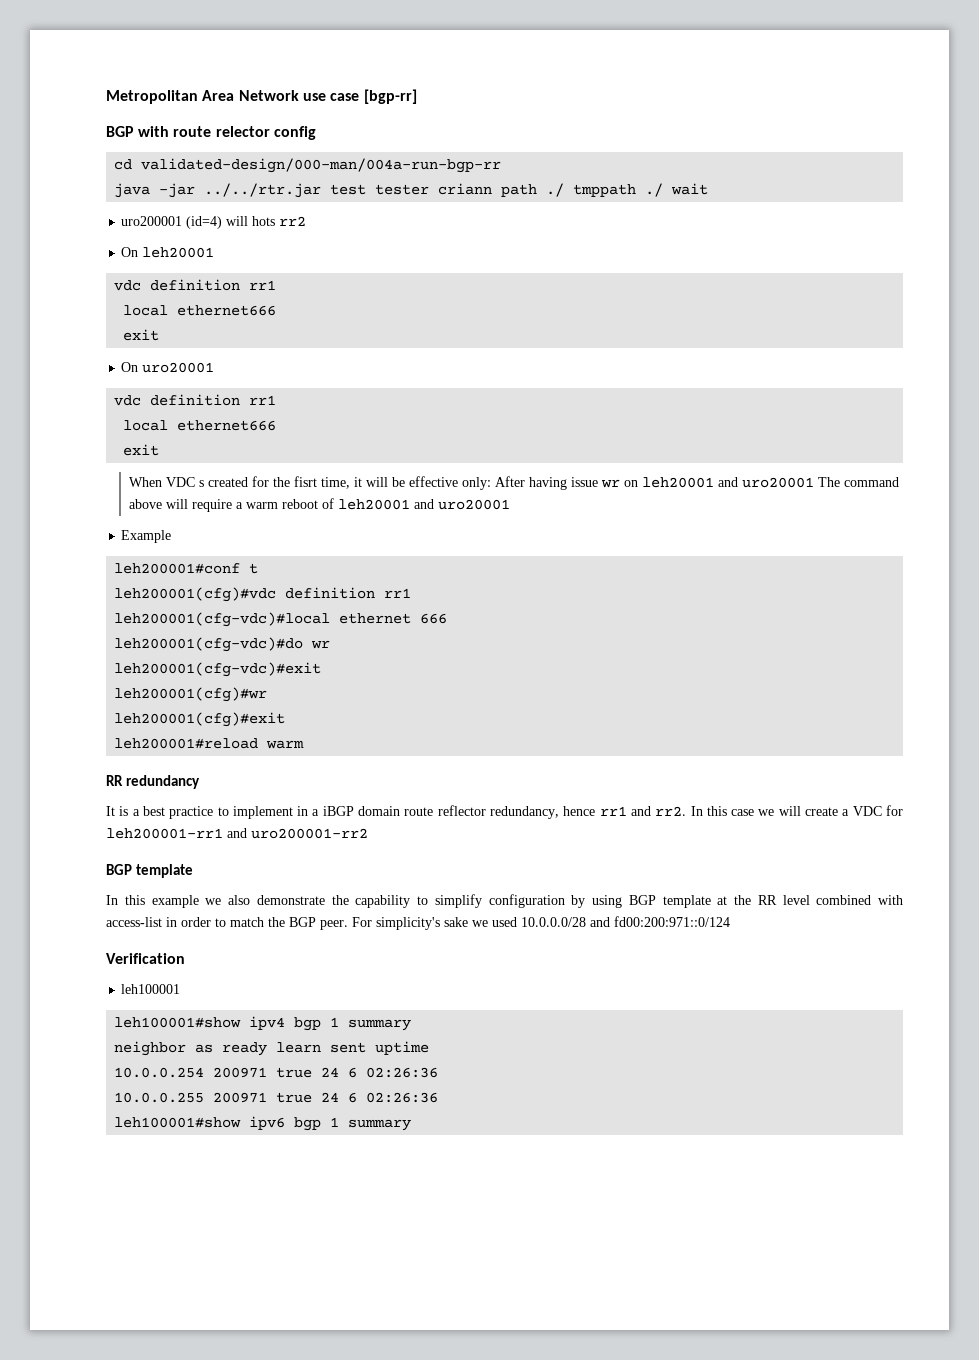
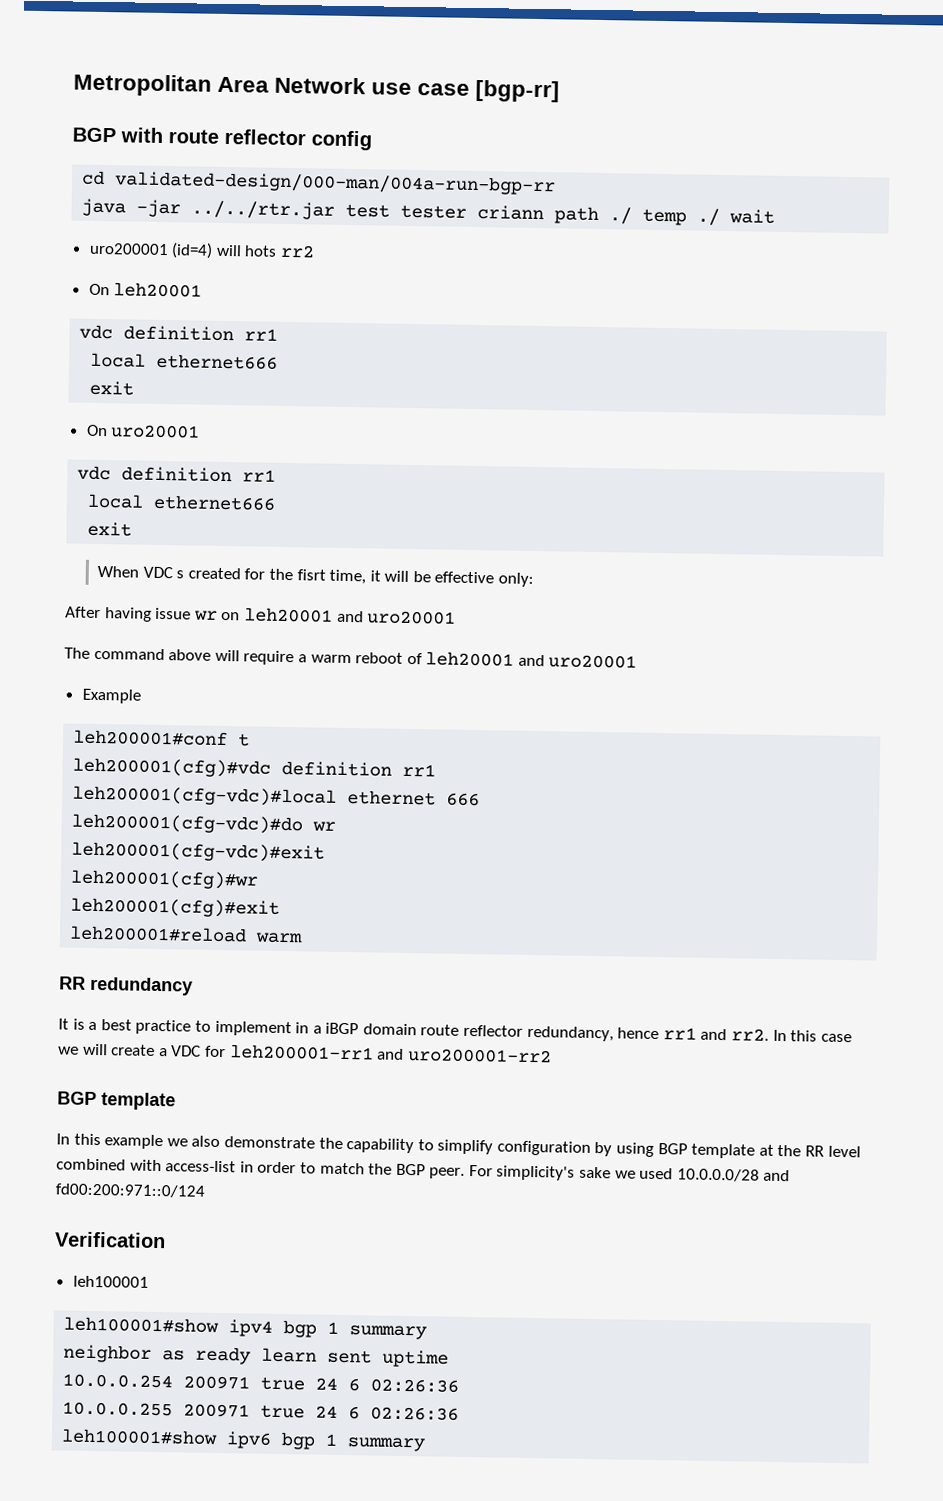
[215,126,270,137] relector -> [224,128,306,146] reflector
[573,184,637,197] tmppath -> [642,208,688,226] temp
(491, 483) none -> (535, 579) //
(814, 482) none -> (457, 617) //

